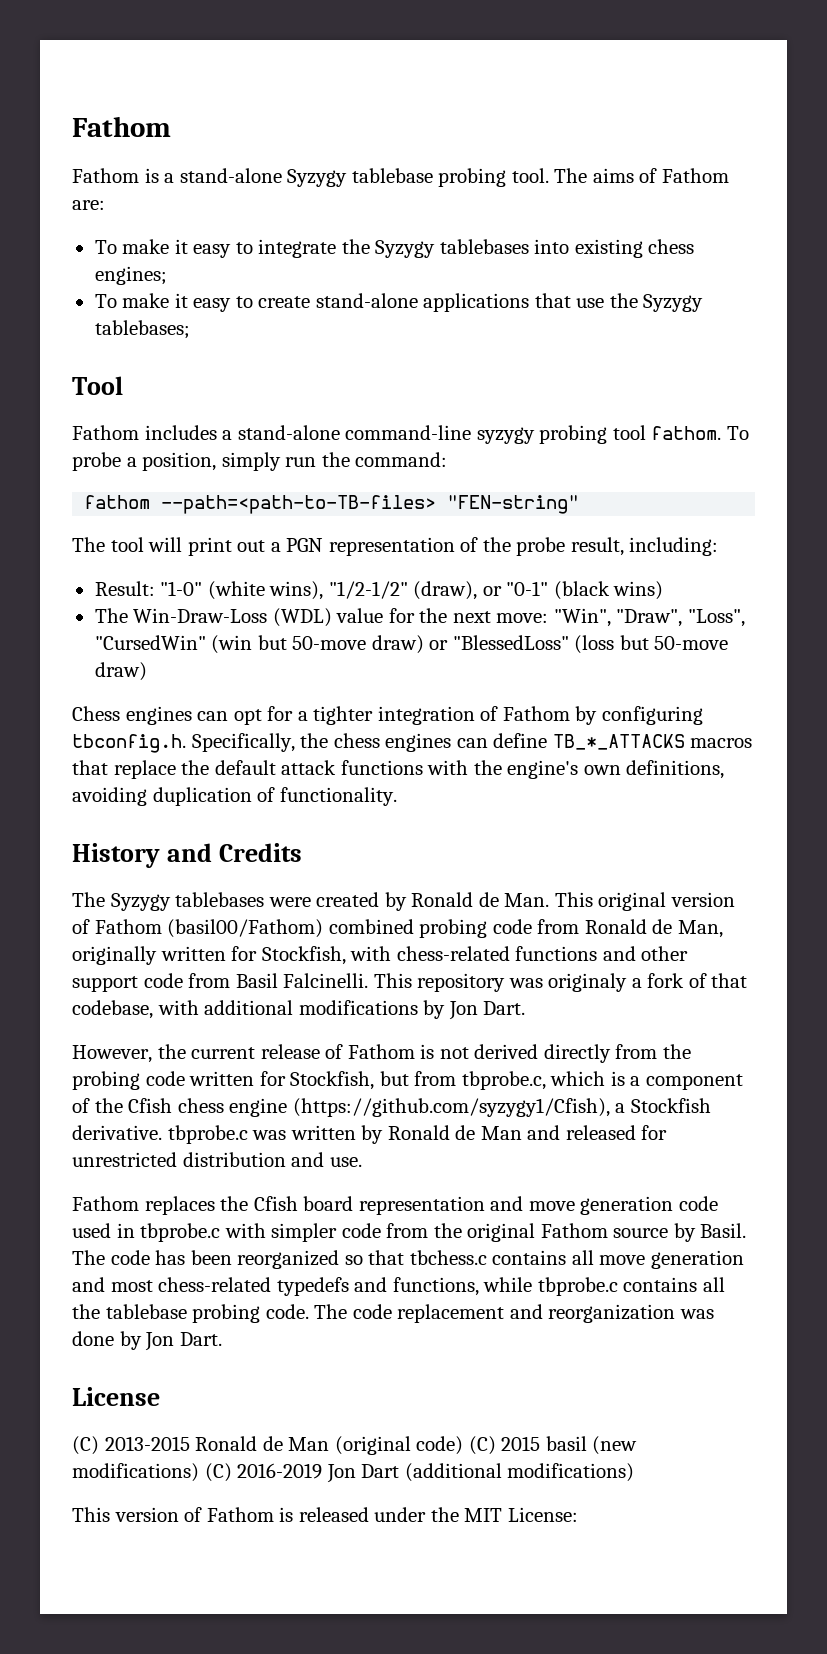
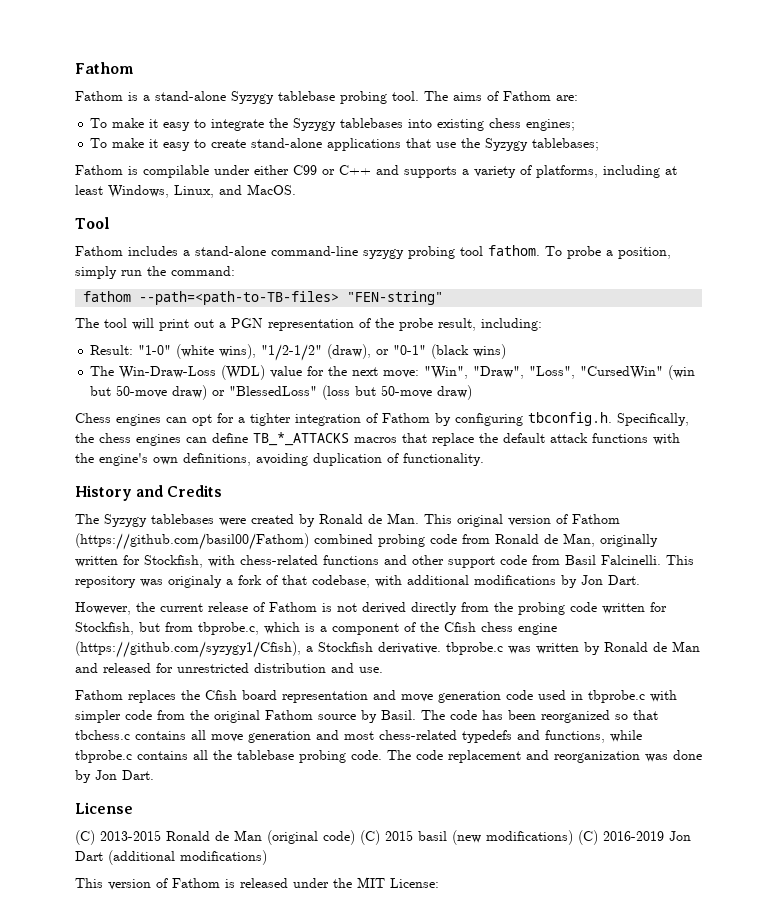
(190, 329) none -> [75,165,677,178] [75,184,296,198] // Fathom is compilable under either C99 or C++ and supports a variety of platforms, including at least Windows, Linux, and MacOS.
[167,919,324,938] (basil00/Fathom) -> [75,533,309,550] (https://github.com/basil00/Fathom)

